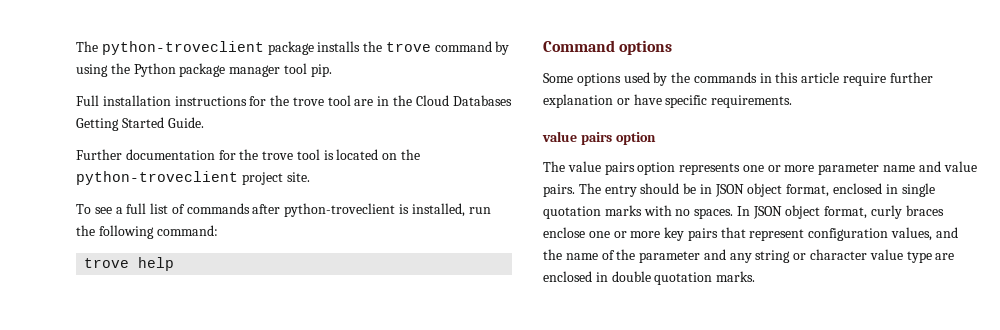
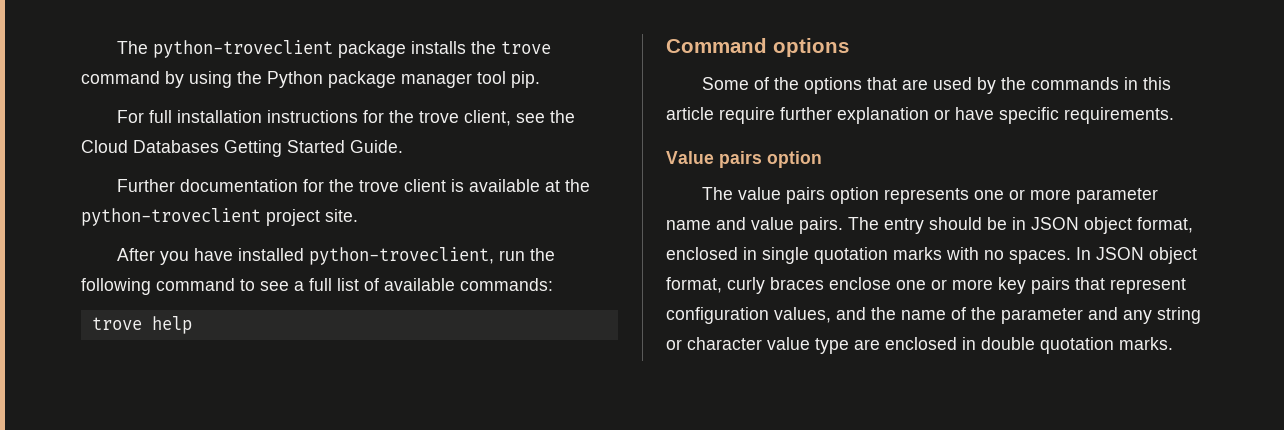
[76,95,99,106] Full -> [116,110,172,123] For full
[327,95,390,106] tool are in -> [463,110,545,126] client, see
[296,149,398,160] tool is located on -> [403,179,560,192] client is available at
[76,204,91,214] To -> [116,247,555,265] [81,278,255,295] After you have installed python-troveclient, run the following command to
[186,203,491,217] [76,225,218,239] commands after python-troveclient is installed, run the following command: -> [384,278,553,291] available commands:
[576,73,621,86] options -> [753,77,928,94] of the options that are
[542,131,577,142] value -> [666,151,714,164] Value

